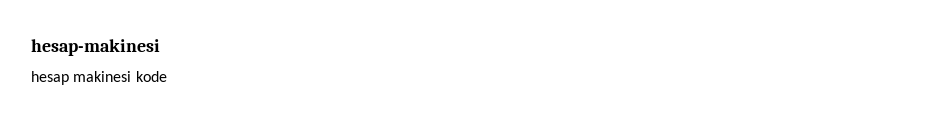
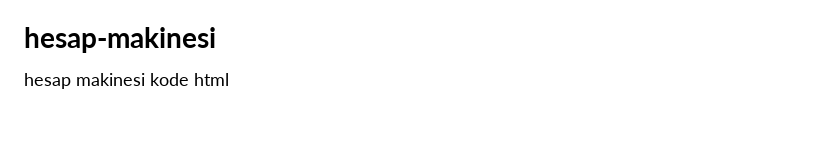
(167, 76) none -> [194,73,229,86] html

